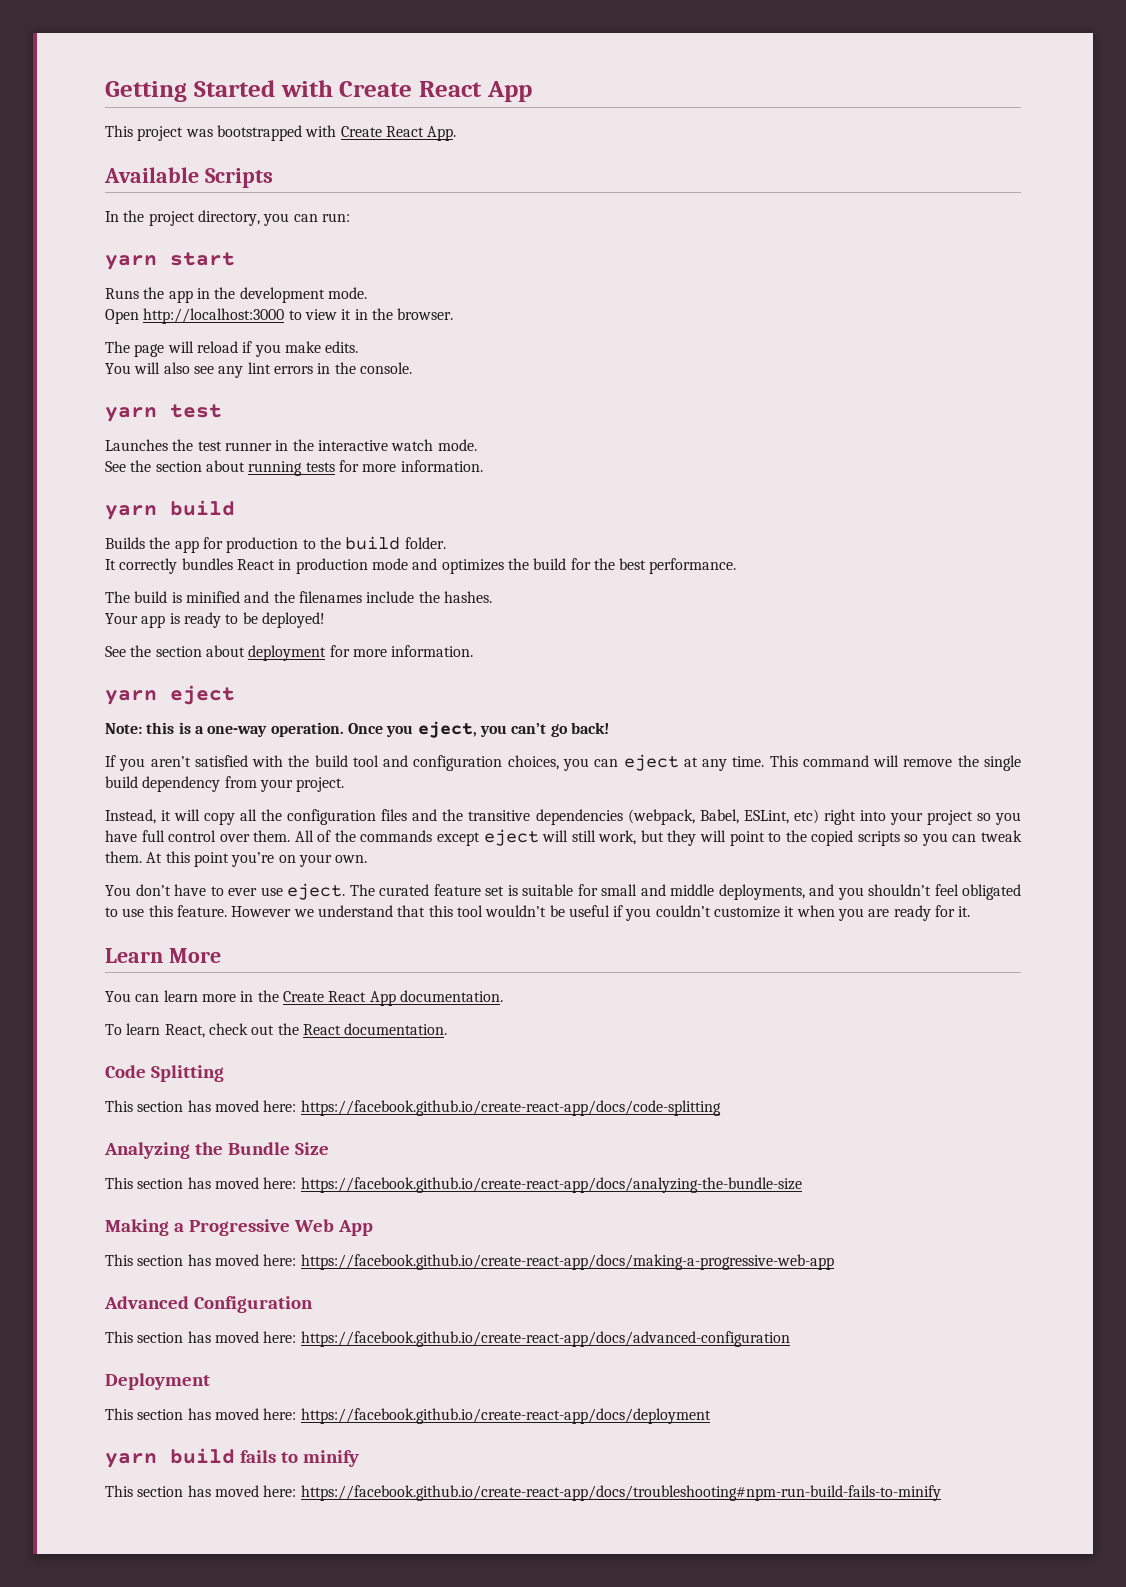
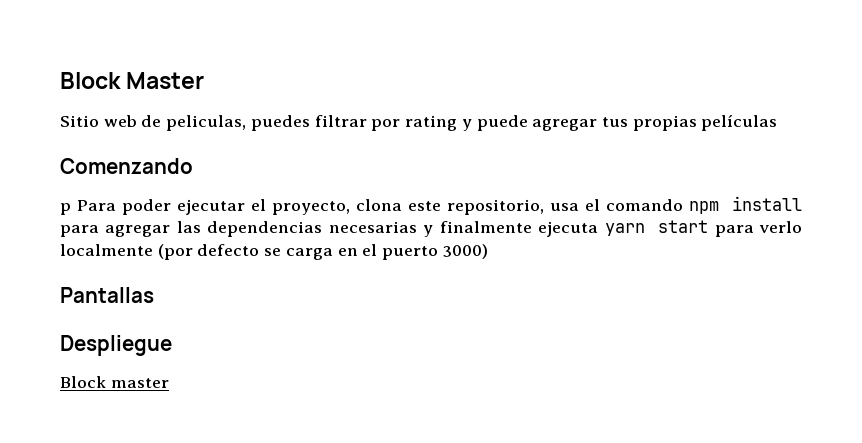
[105,80,532,102] [105,125,457,141] [104,167,273,188] [105,210,350,226] [105,252,235,270] [105,287,367,303] [105,308,454,324] [105,341,359,357] [105,362,412,378] [105,404,222,422] [105,439,477,451] [105,460,483,476] [105,500,235,520] [105,536,446,553] [105,558,737,574] [105,591,492,603] [105,612,325,628] [105,645,474,661] [105,685,235,705] [105,721,609,738] [105,754,1021,771] [105,776,345,792] [105,809,1021,825] [105,829,1022,846] [105,851,368,867] [105,883,1021,900] [105,905,971,921] [105,948,221,963] [105,990,503,1006] [105,1023,448,1038] [105,1065,224,1082] [105,1100,721,1116] [104,1142,329,1159] [105,1177,802,1193] [105,1219,373,1236] [105,1254,834,1270] [104,1296,313,1313] [105,1331,790,1347] [105,1373,210,1390] [105,1408,711,1424] [105,1448,359,1468] [105,1485,941,1501] Getting Started with Create React App // This project was bootstrapped with Create React App. // Available Scripts // In the project directory, you can run: // yarn start // Runs the app in the development mode. // Open http://localhost:3000 to view it in the browser. // The page will reload if you make edits. // You will also see any lint errors in the console. // yarn test // Launches the test runner in the interactive watch mode. // See the section about running tests for more information. // yarn build // Builds the app for production to the build folder. // It correctly bundles React in production mode and optimizes the build for the best performance. // The build is minified and the filenames include the hashes. // Your app is ready to be deployed! // See the section about deployment for more information. // yarn eject // Note: this is a one-way operation. Once you eject, you can’t go back! // If you aren’t satisfied with the build tool and configuration choices, you can eject at any time. This command will remove the single build dependency from your project. // Instead, it will copy all the configuration files and the transitive dependencies (webpack, Babel, ESLint, etc) right into your project so you have full control over them. All of the commands except eject will still work, but they will point to the copied scripts so you can tweak them. At this point you’re on your own. // You don’t have to ever use eject. The curated feature set is suitable for small and middle deployments, and you shouldn’t feel obligated to use this feature. However we understand that this tool wouldn’t be useful if you couldn’t customize it when you are ready for it. // Learn More // You can learn more in the Create React App documentation. // To learn React, check out the React documentation. // Code Splitting // This section has moved here: https://facebook.github.io/create-react-app/docs/code-splitting // Analyzing the Bundle Size // This section has moved here: https://facebook.github.io/create-react-app/docs/analyzing-the-bundle-size // Making a Progressive Web App // This section has moved here: https://facebook.github.io/create-react-app/docs/making-a-progressive-web-app // Advanced Configuration // This section has moved here: https://facebook.github.io/create-react-app/docs/advanced-configuration // Deployment // This section has moved here: https://facebook.github.io/create-react-app/docs/deployment // yarn build fails to minify // This section has moved here: https://facebook.github.io/create-react-app/docs/troubleshooting#npm-run-build-fails-to-minify -> [60,72,205,89] [60,114,778,131] [60,158,193,174] [60,196,802,215] [60,220,802,237] [60,244,488,260] [60,287,154,303] [60,335,172,356] [60,376,169,388] Block Master // Sitio web de peliculas, puedes filtrar por rating y puede agregar tus propias películas // Comenzando // p Para poder ejecutar el proyecto, clona este repositorio, usa el comando npm install para agregar las dependencias necesarias y finalmente ejecuta yarn start para verlo localmente (por defecto se carga en el puerto 3000) // Pantallas // Despliegue // Block master

